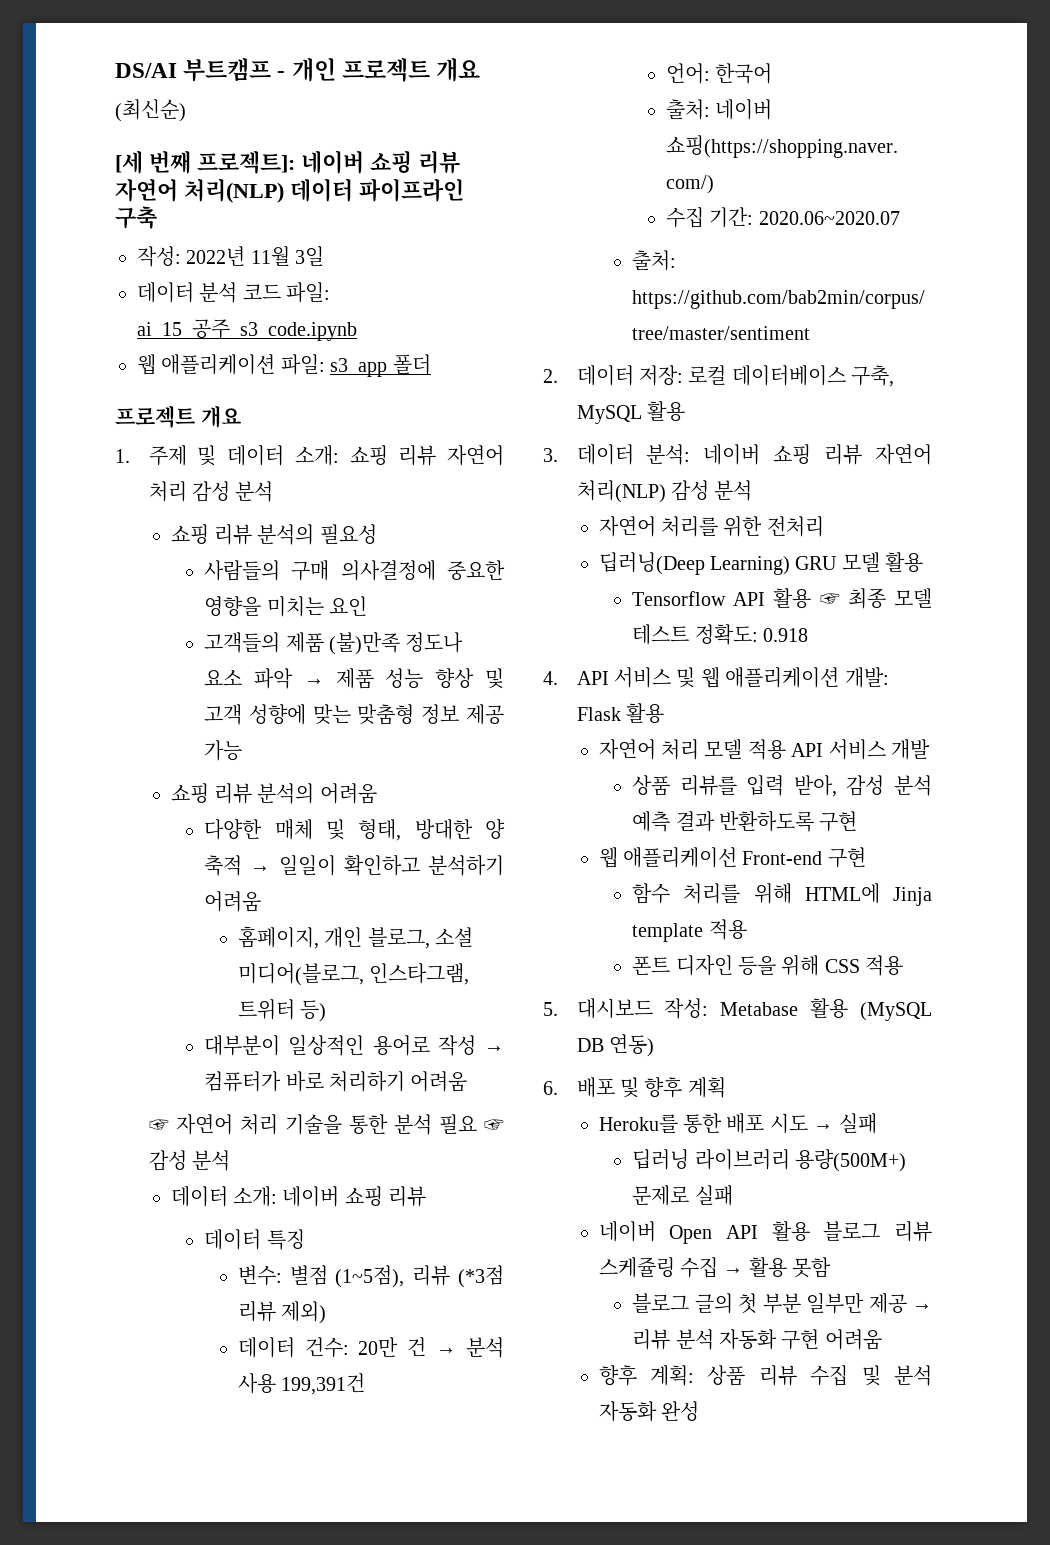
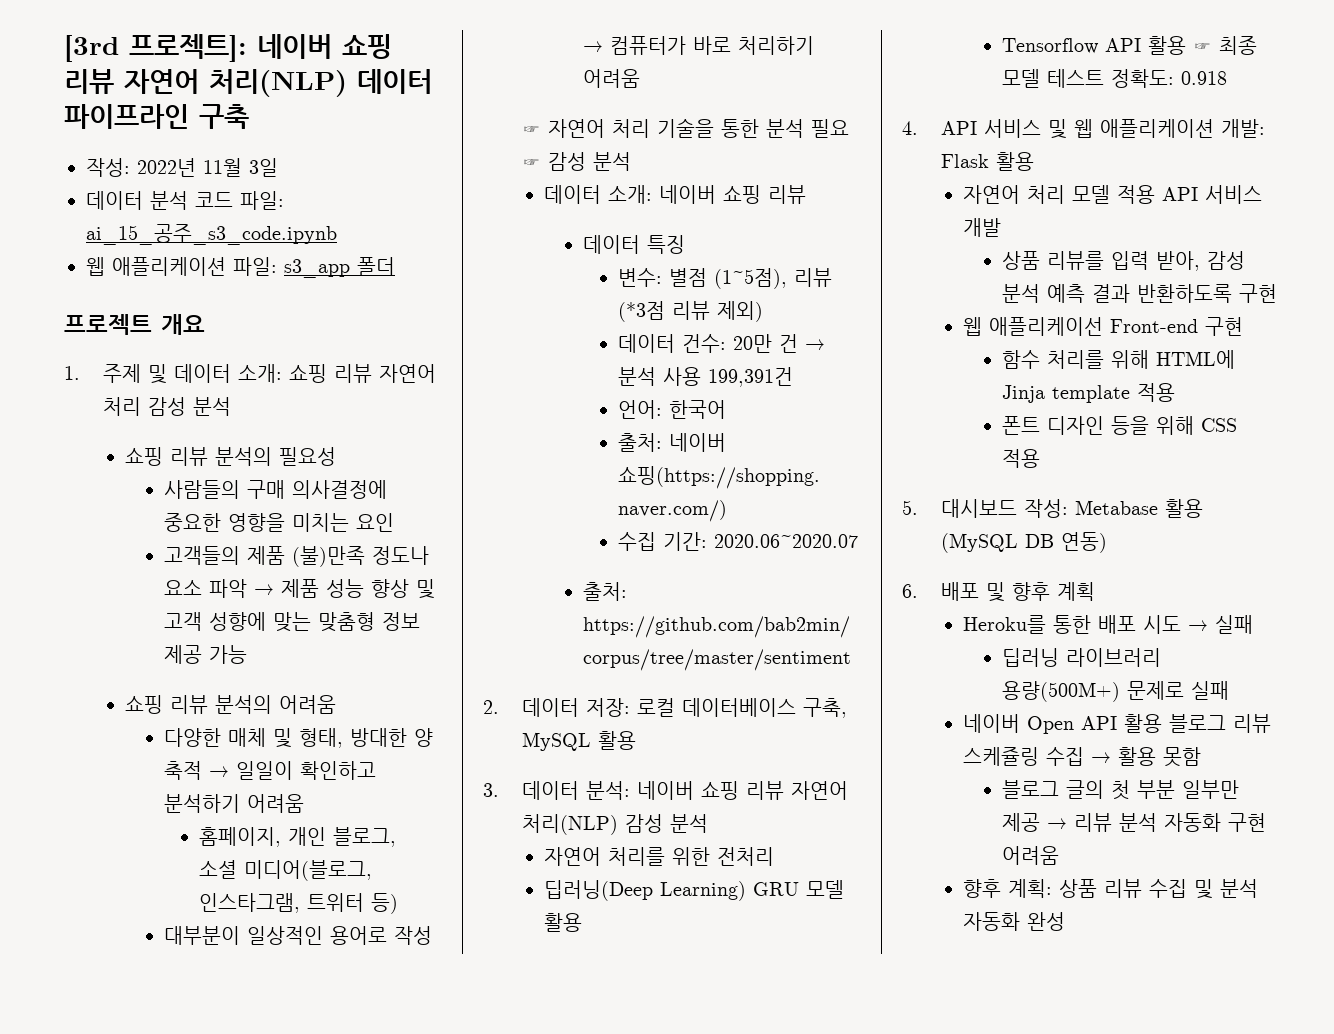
[115,58,481,82] [115,99,186,122] [115,151,191,174] DS/AI 부트캠프 - 개인 프로젝트 개요 // (최신순) // [세 번째 -> [64,35,119,62] [3rd

